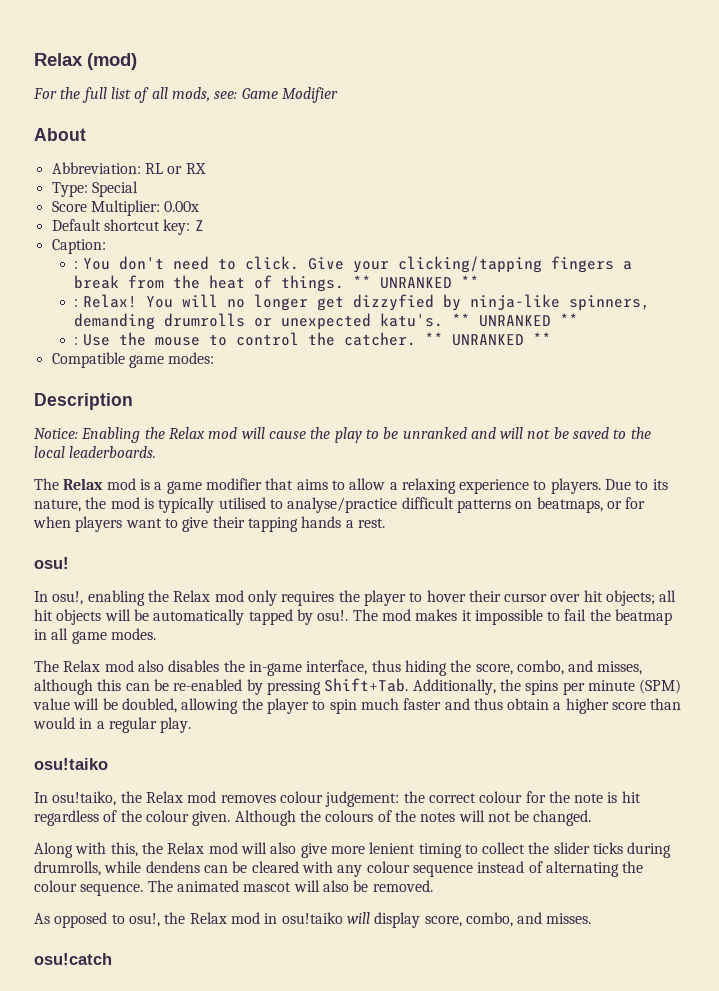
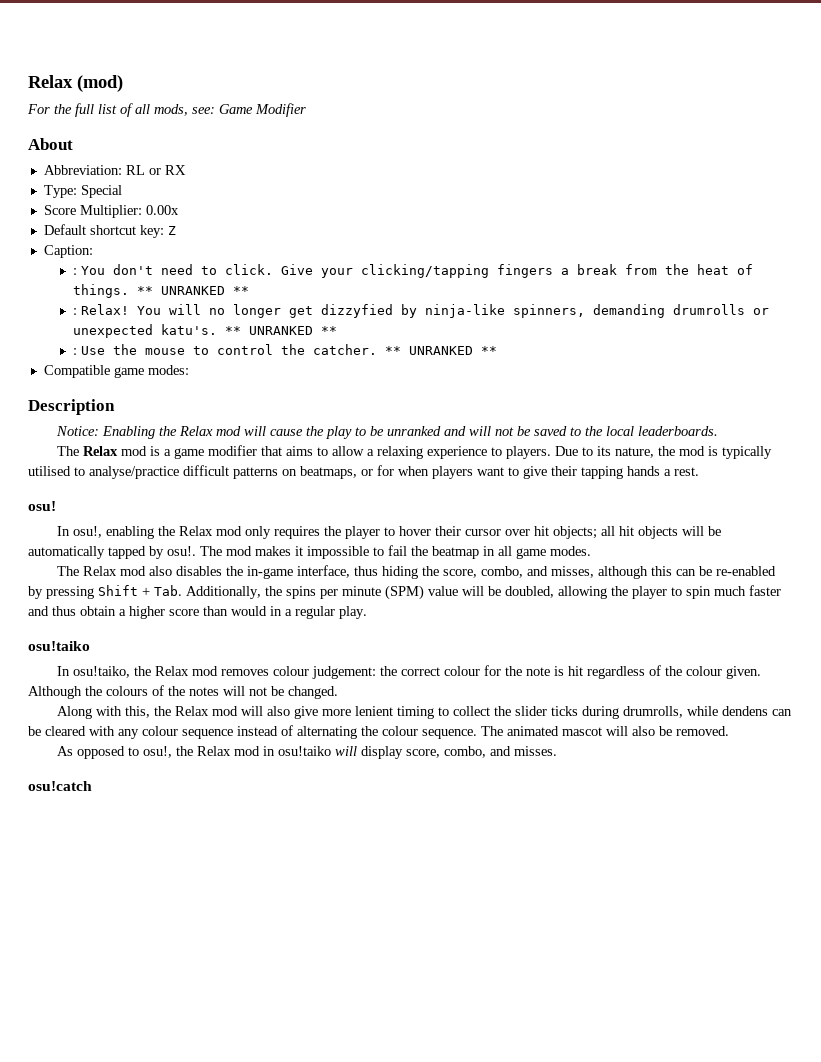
[324,678,409,692] Shift+Tab. -> [98,585,182,596] Shift + Tab.

